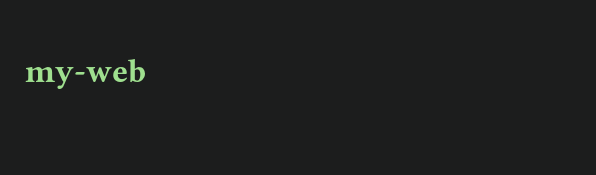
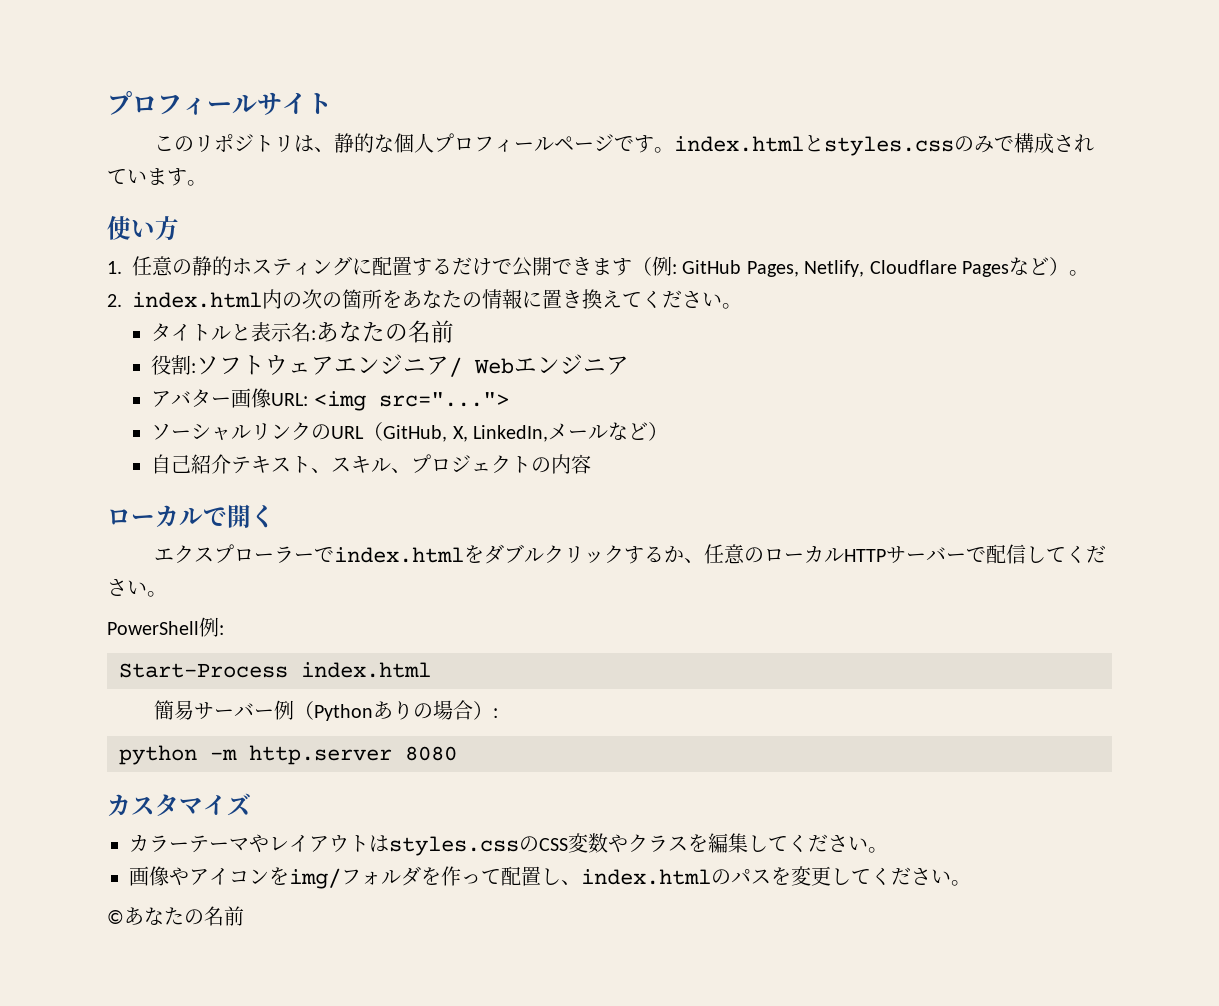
[25,59,146,89] my-web -> [107,91,332,115] [153,133,1094,156] [107,168,207,186] [107,216,179,241] [107,256,1089,277] [107,289,742,309] [151,320,455,343] [151,354,630,377] [151,388,509,411] [151,422,669,442] [151,454,592,474] [107,504,275,528] [153,544,1106,564] [107,579,167,597] [107,617,224,637] [119,662,431,678] [153,700,498,721] [119,745,457,765] [107,793,251,817] [129,833,888,856] [129,866,971,889] [107,906,244,926] プロフィールサイト // このリポジトリは、静的な個人プロフィールページです。index.htmlとstyles.cssのみで構成されています。 // 使い方 // 1.任意の静的ホスティングに配置するだけで公開できます（例: GitHub Pages, Netlify, Cloudflare Pagesなど）。 // 2. index.html内の次の箇所をあなたの情報に置き換えてください。 // タイトルと表示名:あなたの名前 // 役割:ソフトウェアエンジニア/ Webエンジニア // アバター画像URL: <img src="..."> // ソーシャルリンクのURL（GitHub, X, LinkedIn,メールなど） // 自己紹介テキスト、スキル、プロジェクトの内容 // ローカルで開く // エクスプローラーでindex.htmlをダブルクリックするか、任意のローカルHTTPサーバーで配信してください。 // PowerShell例: // Start-Process index.html // 簡易サーバー例（Pythonありの場合）: // python -m http.server 8080 // カスタマイズ // カラーテーマやレイアウトはstyles.cssのCSS変数やクラスを編集してください。 // 画像やアイコンをimg/フォルダを作って配置し、index.htmlのパスを変更してください。 // ©あなたの名前

